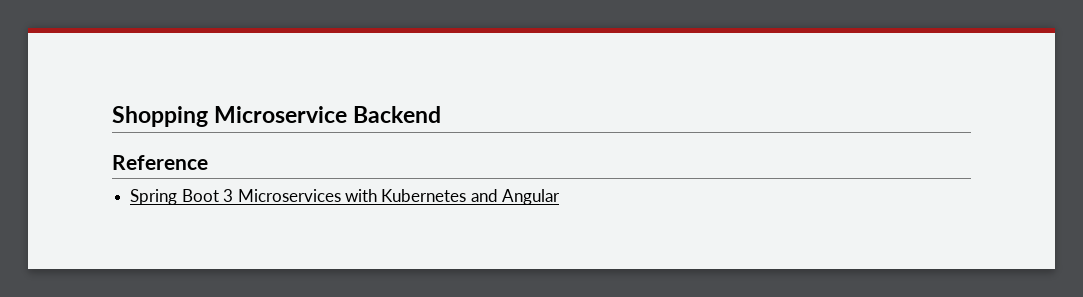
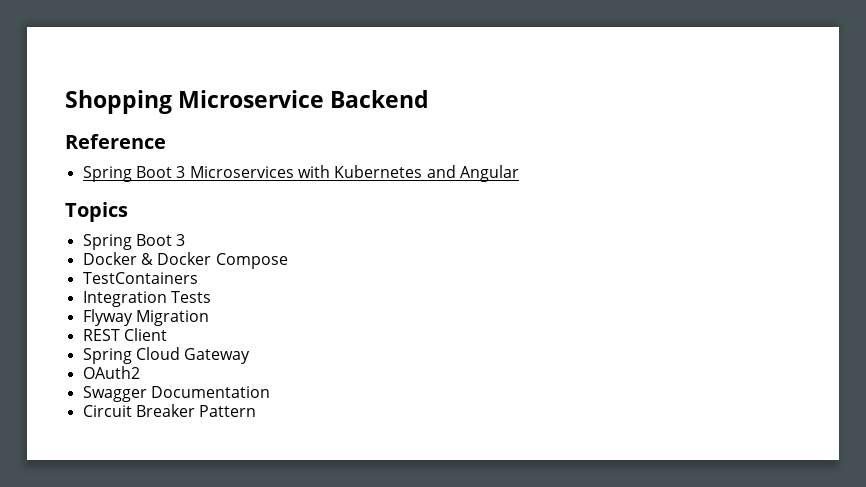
(561, 197) none -> [65,202,128,222] [82,234,186,250] [82,252,288,269] [82,272,198,284] [82,291,211,307] [82,309,209,326] [82,328,167,341] [82,347,251,364] [82,366,140,379] [82,386,270,402] [82,404,257,417] // Topics // Spring Boot 3 // Docker & Docker Compose // TestContainers // Integration Tests // Flyway Migration // REST Client // Spring Cloud Gateway // OAuth2 // Swagger Documentation // Circuit Breaker Pattern

